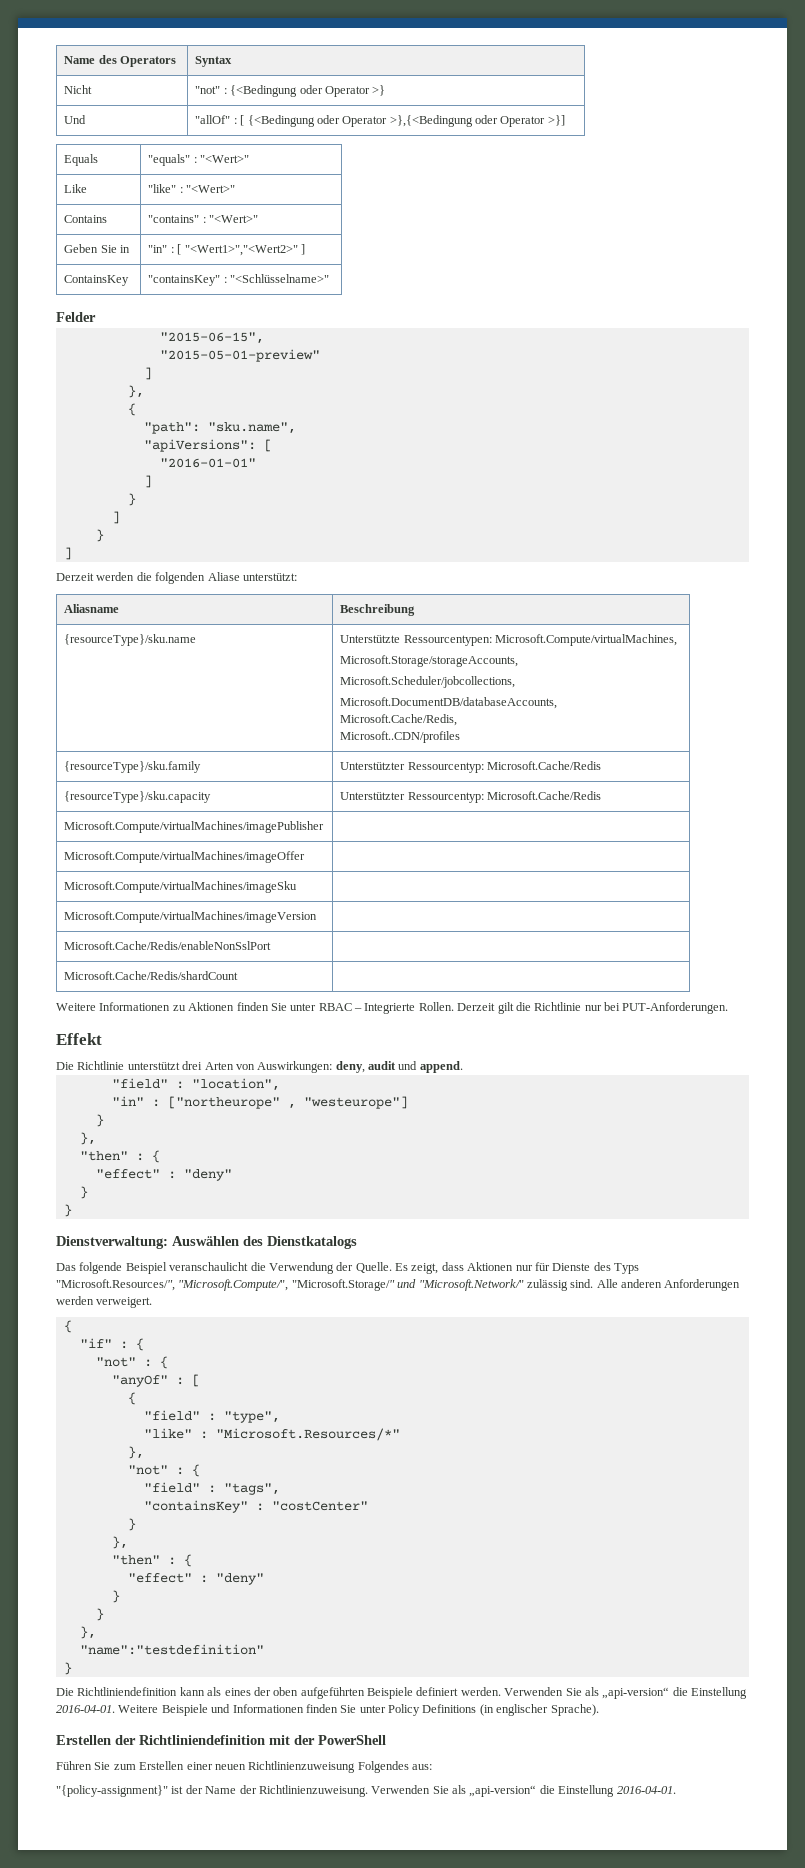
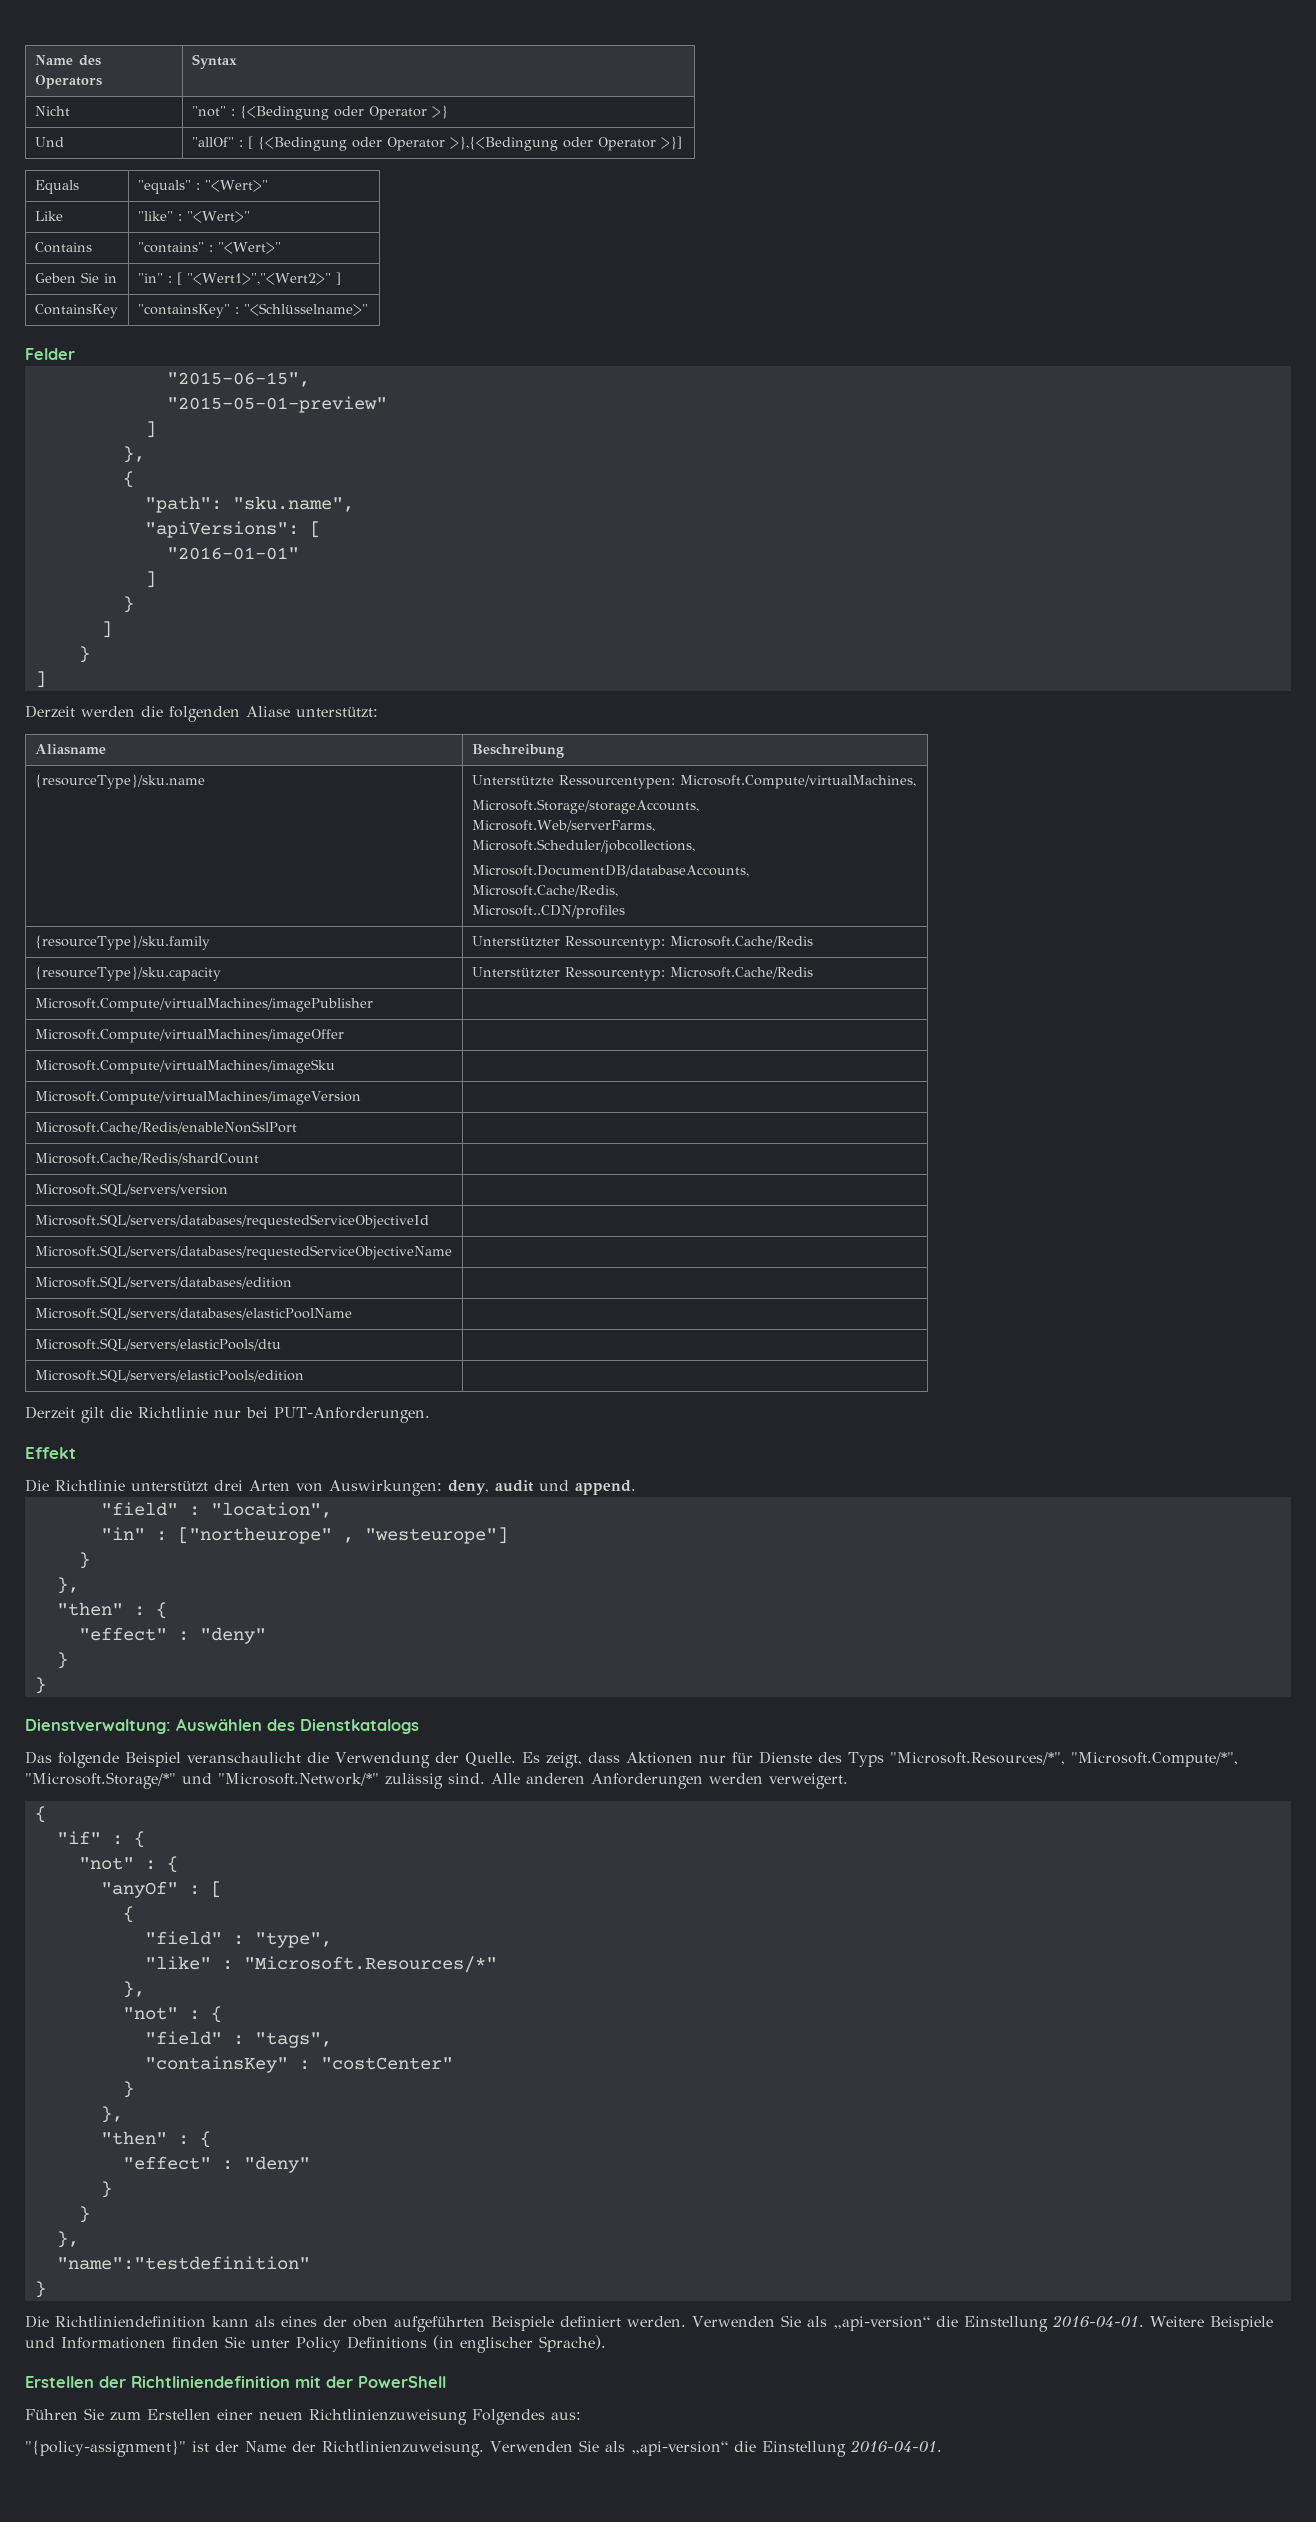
(519, 661) none -> [471,820,655,832] // Microsoft.Web/serverFarms,
[56,1002,454,1014] // Weitere Informationen zu Aktionen finden Sie unter RBAC – Integrierte Rollen. -> [34,1183,228,1197] [34,1214,429,1229] [34,1245,452,1260] [34,1276,292,1290] [34,1307,352,1321] [34,1338,281,1352] [34,1369,304,1383] // Microsoft.SQL/servers/version | // Microsoft.SQL/servers/databases/requestedServiceObjectiveId | // Microsoft.SQL/servers/databases/requestedServiceObjectiveName | // Microsoft.SQL/servers/databases/edition | // Microsoft.SQL/servers/databases/elasticPoolName | // Microsoft.SQL/servers/elasticPools/dtu | // Microsoft.SQL/servers/elasticPools/edition | //
[56,1279,524,1291] "Microsoft.Resources/", "Microsoft.Compute/", "Microsoft.Storage/" und "Microsoft.Network/" -> [889,1752,1238,1767] [25,1772,379,1789] "Microsoft.Resources/*", "Microsoft.Compute/*", "Microsoft.Storage/*" und "Microsoft.Network/*"

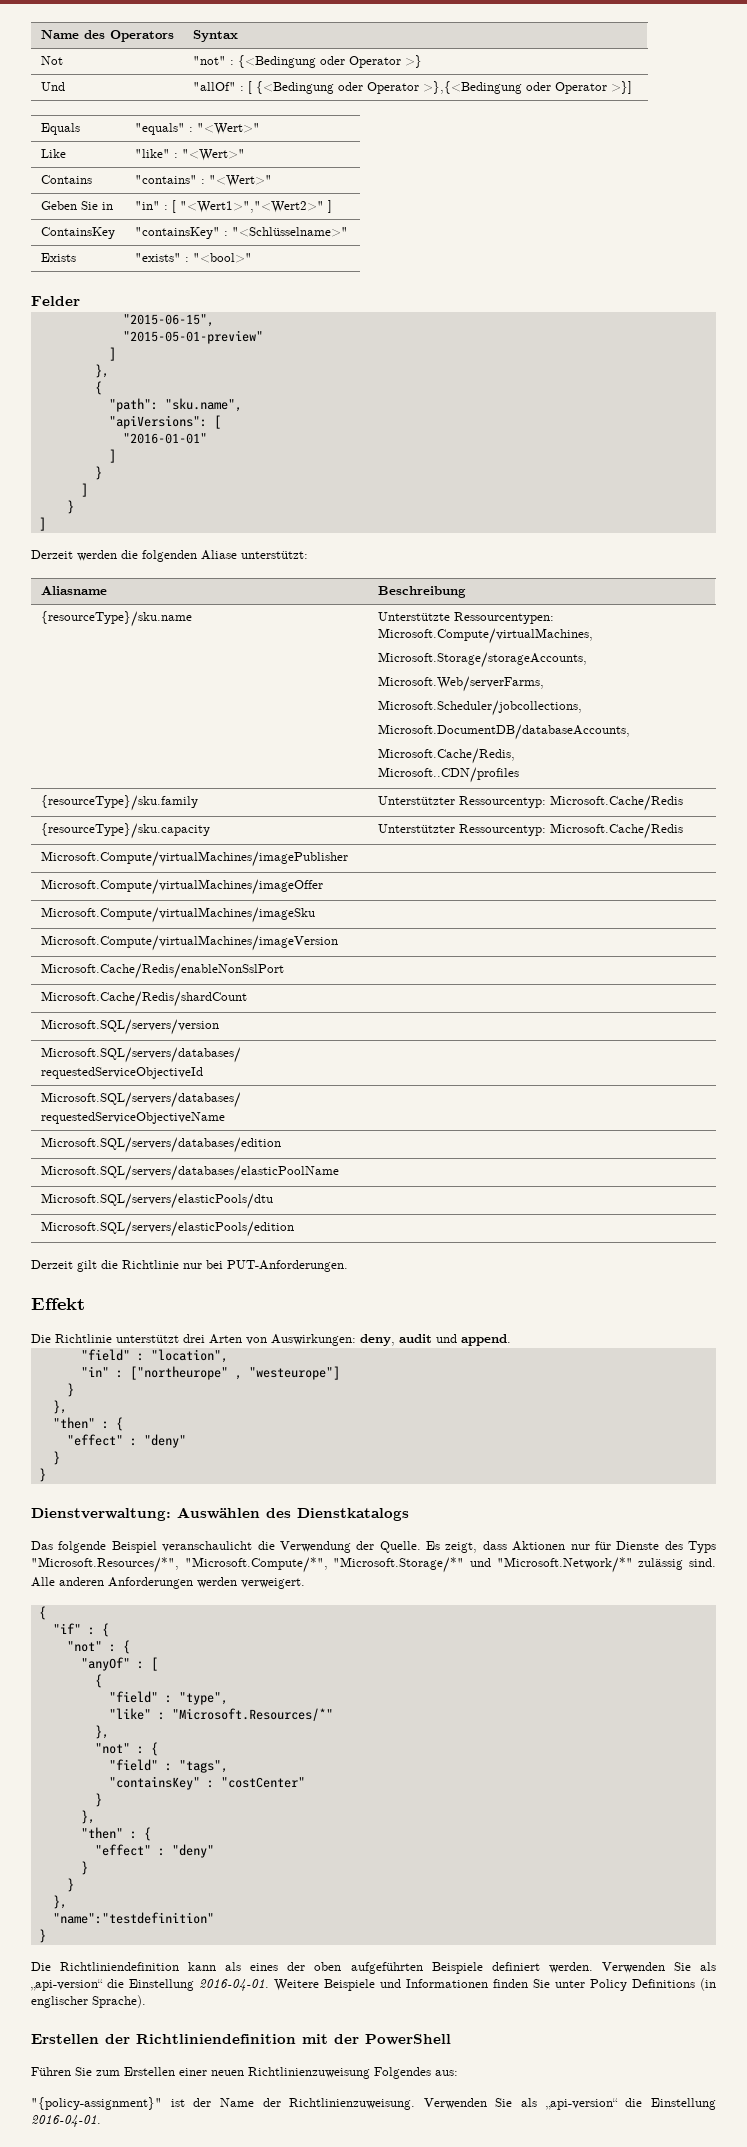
[34,106,70,116] Nicht -> [40,56,63,65] Not
(368, 309) none -> [40,253,76,262] [134,253,252,263] // Exists | "exists" : "<bool>"

